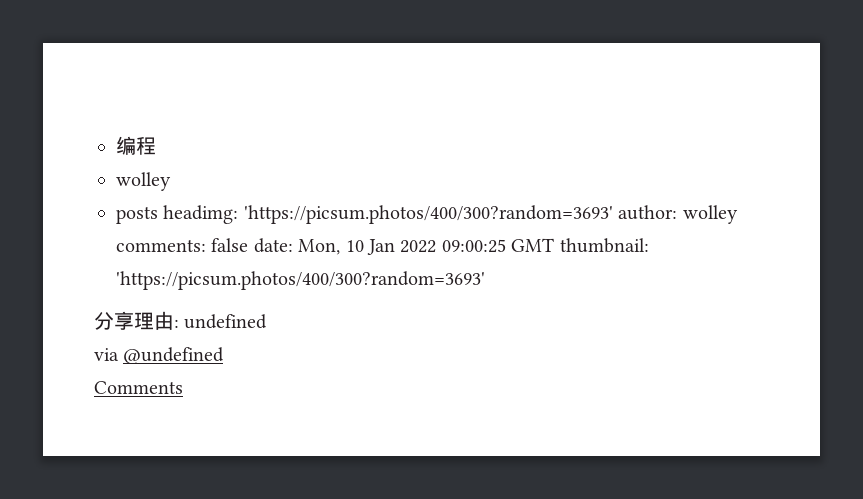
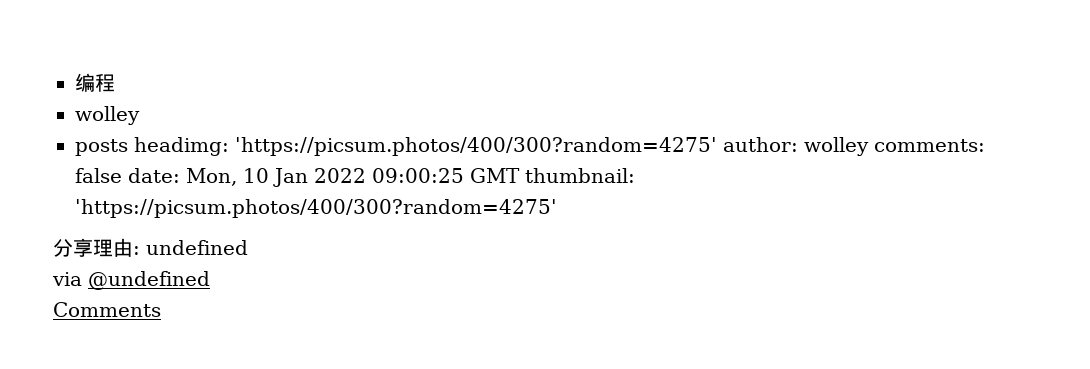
[243,205,613,224] 'https://picsum.photos/400/300?random=3693' -> [235,137,717,156] 'https://picsum.photos/400/300?random=4275'
[116,271,485,290] 'https://picsum.photos/400/300?random=3693' -> [75,199,557,218] 'https://picsum.photos/400/300?random=4275'

